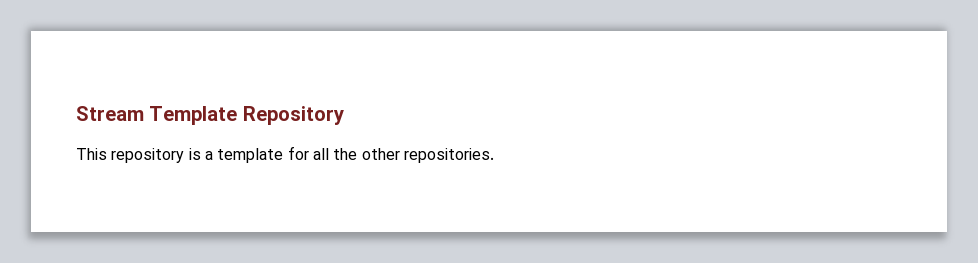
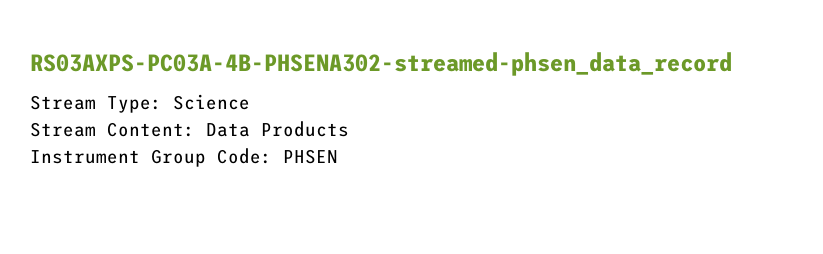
[76,106,344,125] [76,146,494,163] Stream Template Repository // This repository is a template for all the other repositories. -> [30,52,732,76] [30,94,250,113] [30,121,349,137] [30,148,338,167] RS03AXPS-PC03A-4B-PHSENA302-streamed-phsen_data_record // Stream Type: Science // Stream Content: Data Products // Instrument Group Code: PHSEN

